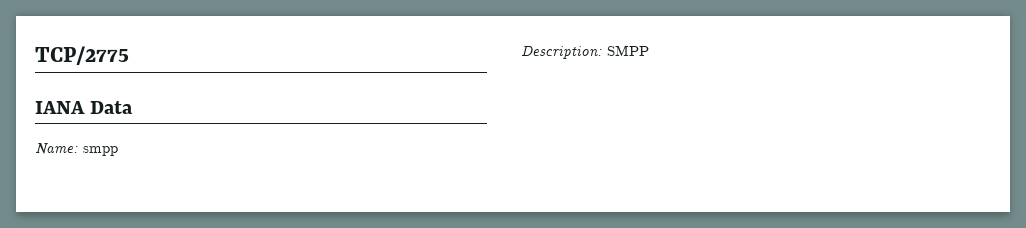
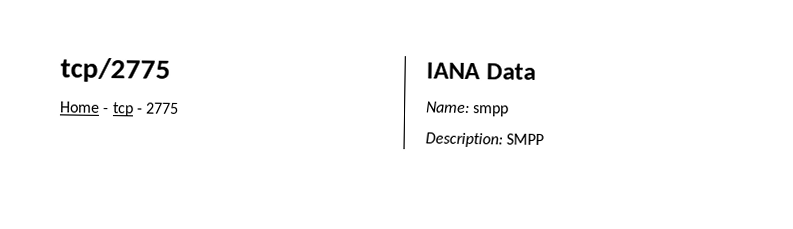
[35,46,129,65] TCP/2775 -> [60,57,171,83] [59,101,180,117] tcp/2775 // Home - tcp - 2775

